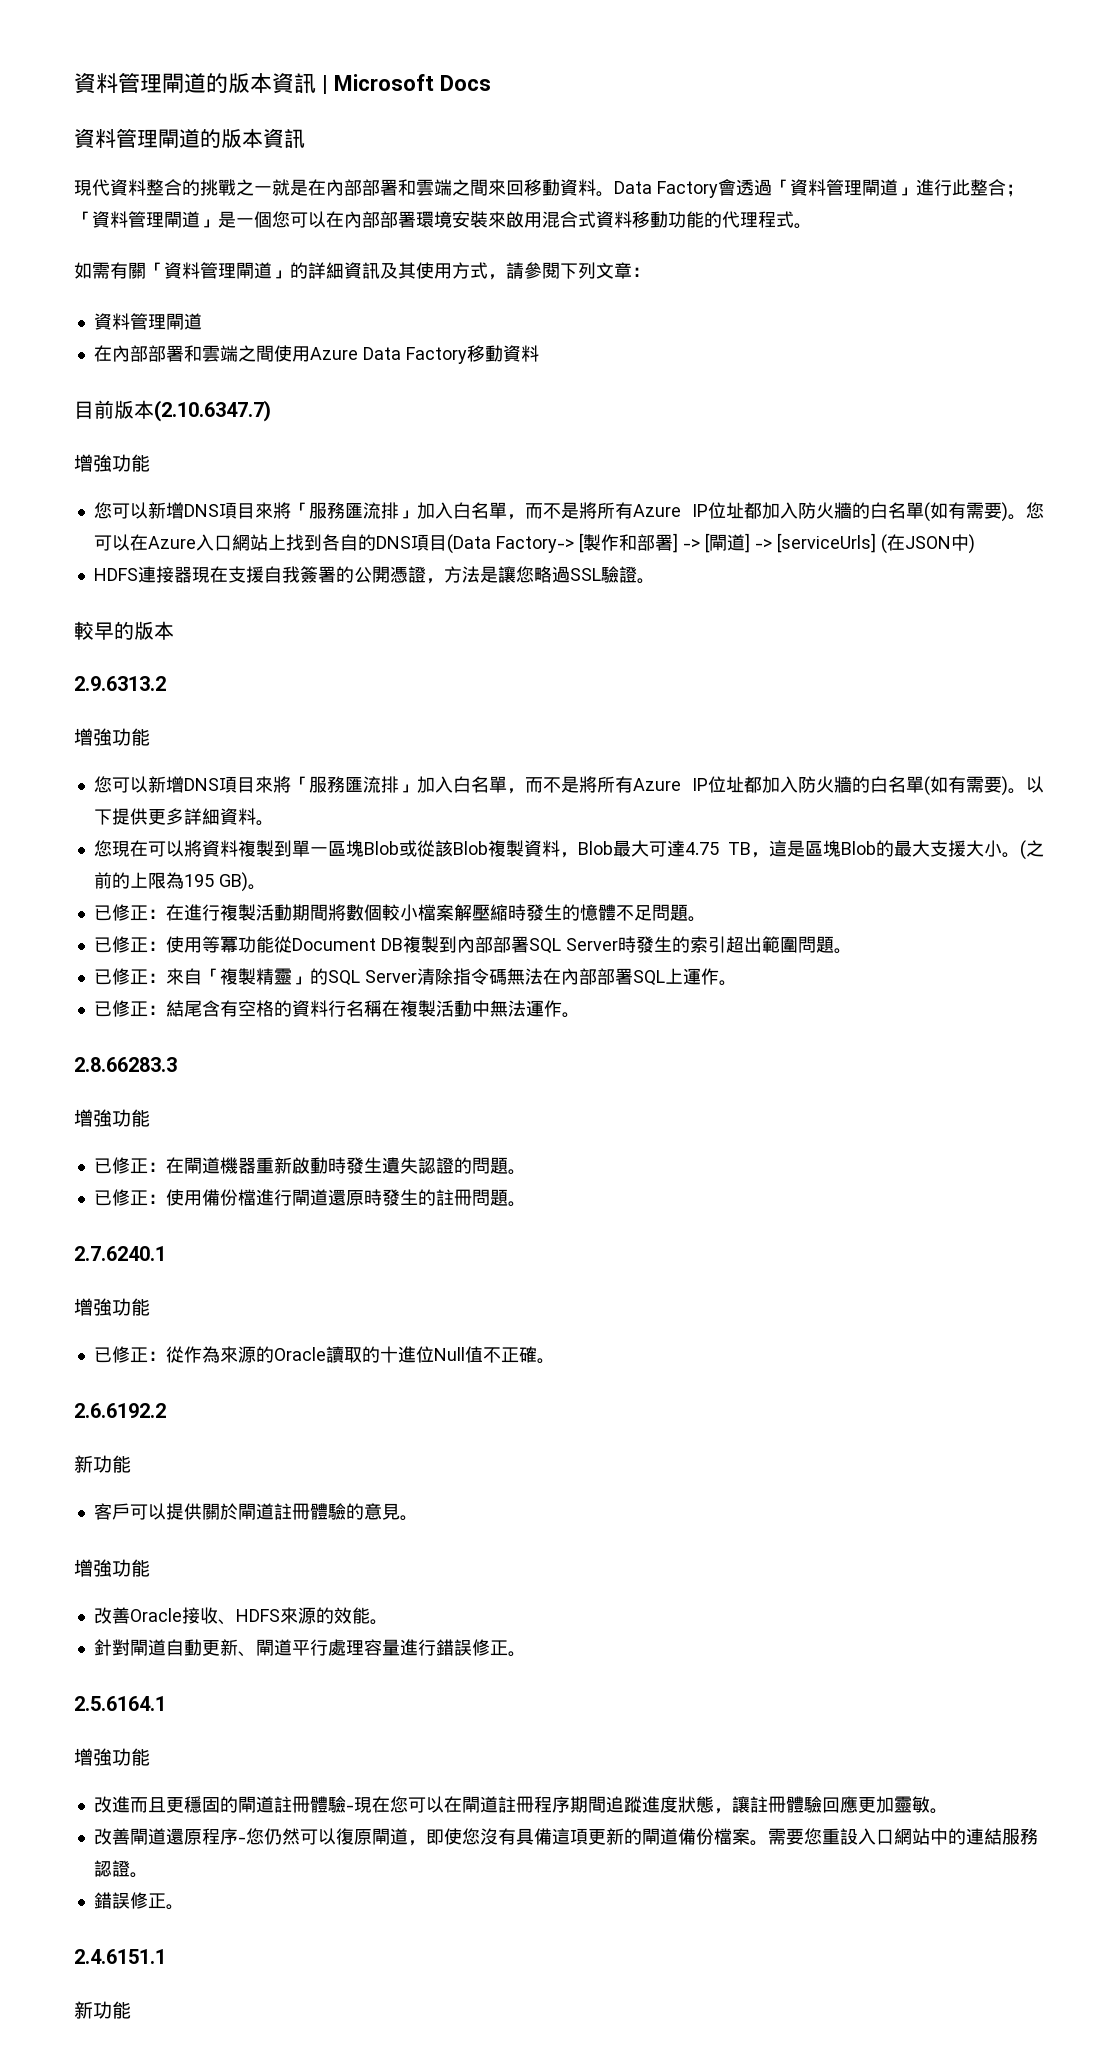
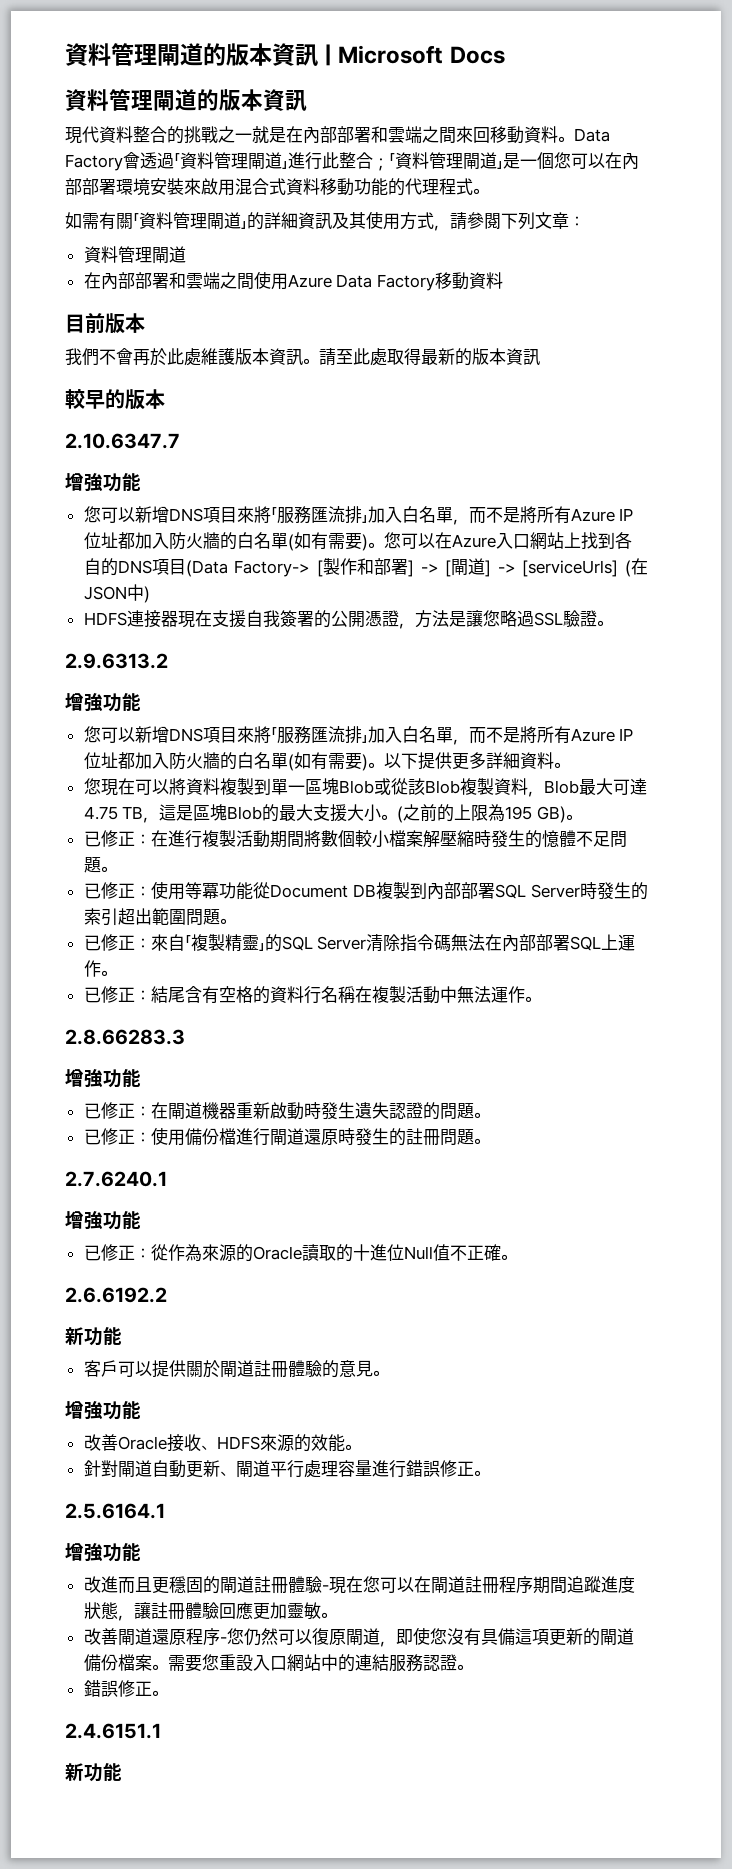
[154,400,271,422] (2.10.6347.7) -> [65,348,540,366] [65,389,165,410] [65,433,180,449] // 我們不會再於此處維護版本資訊。請至此處取得最新的版本資訊 // 較早的版本 // 2.10.6347.7
[74,621,174,640] // 較早的版本 -> (613, 623) none

